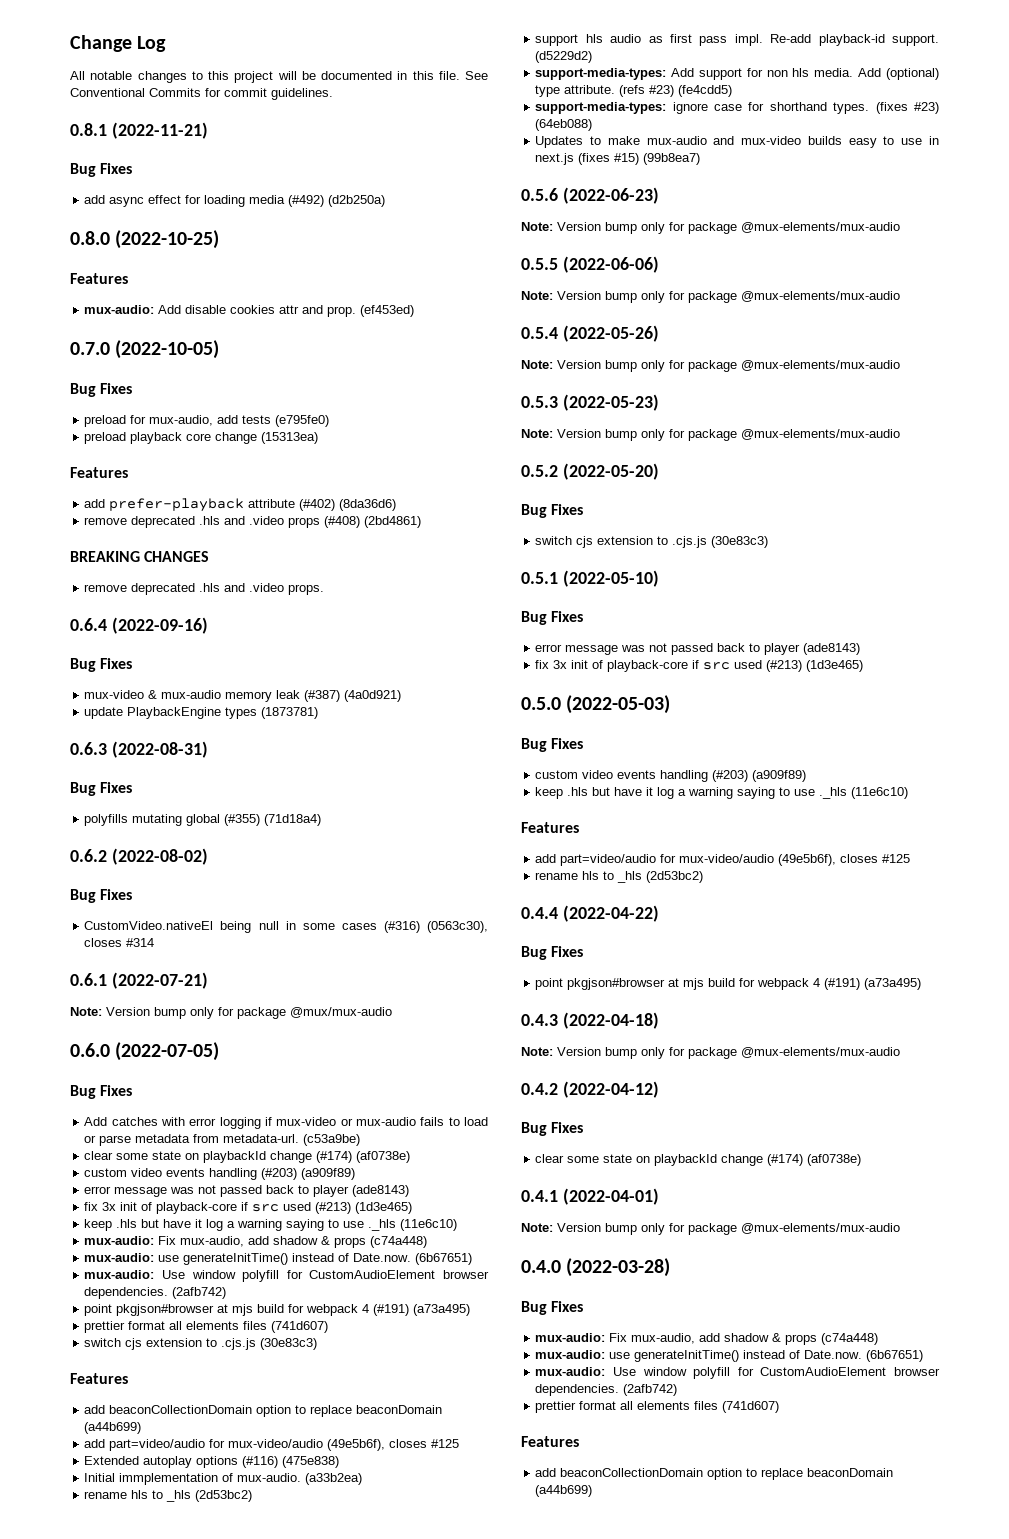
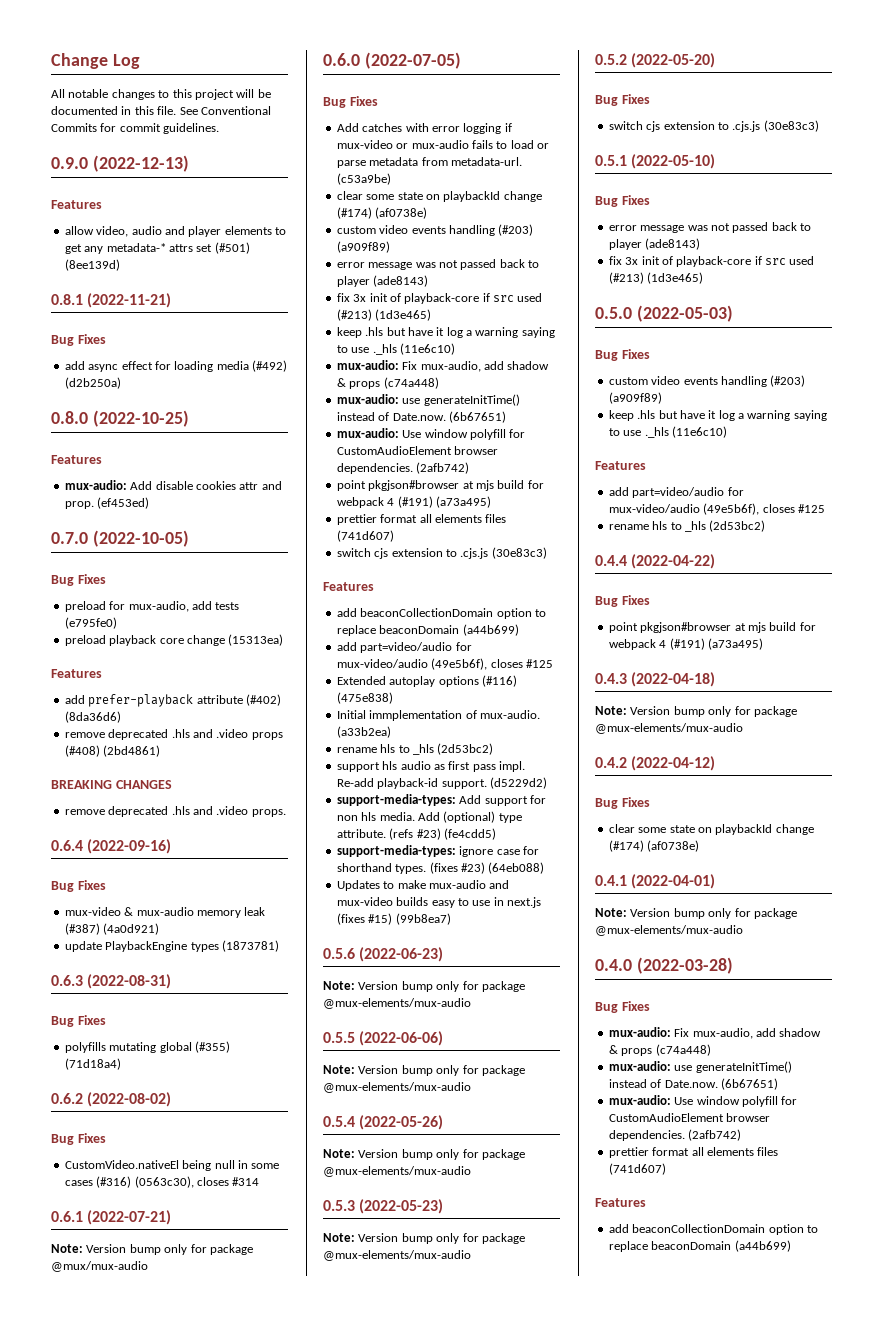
(333, 94) none -> [51,155,189,172] [51,200,102,209] [64,226,286,237] [64,242,250,254] [64,259,120,271] // 0.9.0 (2022-12-13) // Features // allow video, audio and player elements to get any metadata-* attrs set (#501) (8ee139d)

